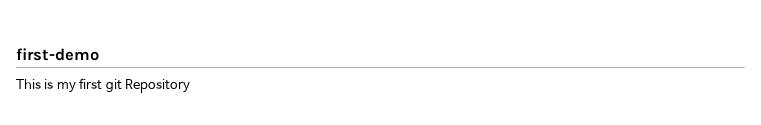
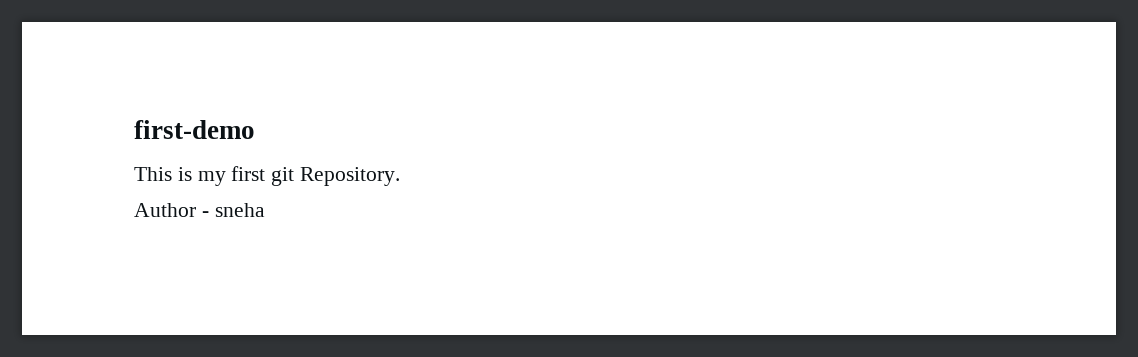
[124,79,190,93] Repository -> [300,167,401,186] [134,203,265,217] Repository. // Author - sneha

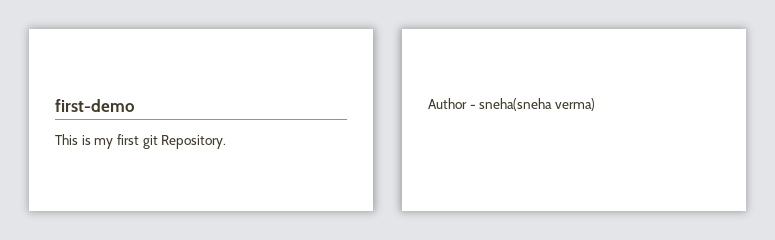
[214,203,265,217] sneha -> [479,98,595,111] sneha(sneha verma)

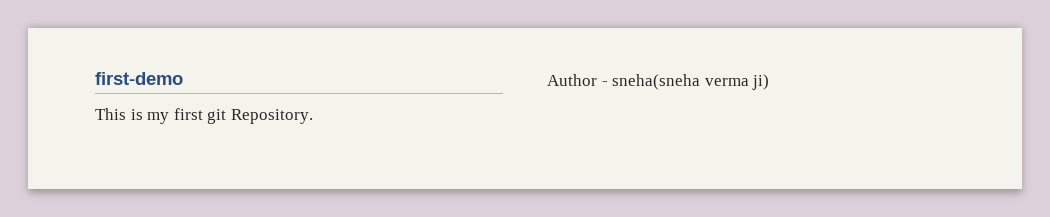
[554,98,595,111] verma) -> [704,74,770,90] verma ji)

